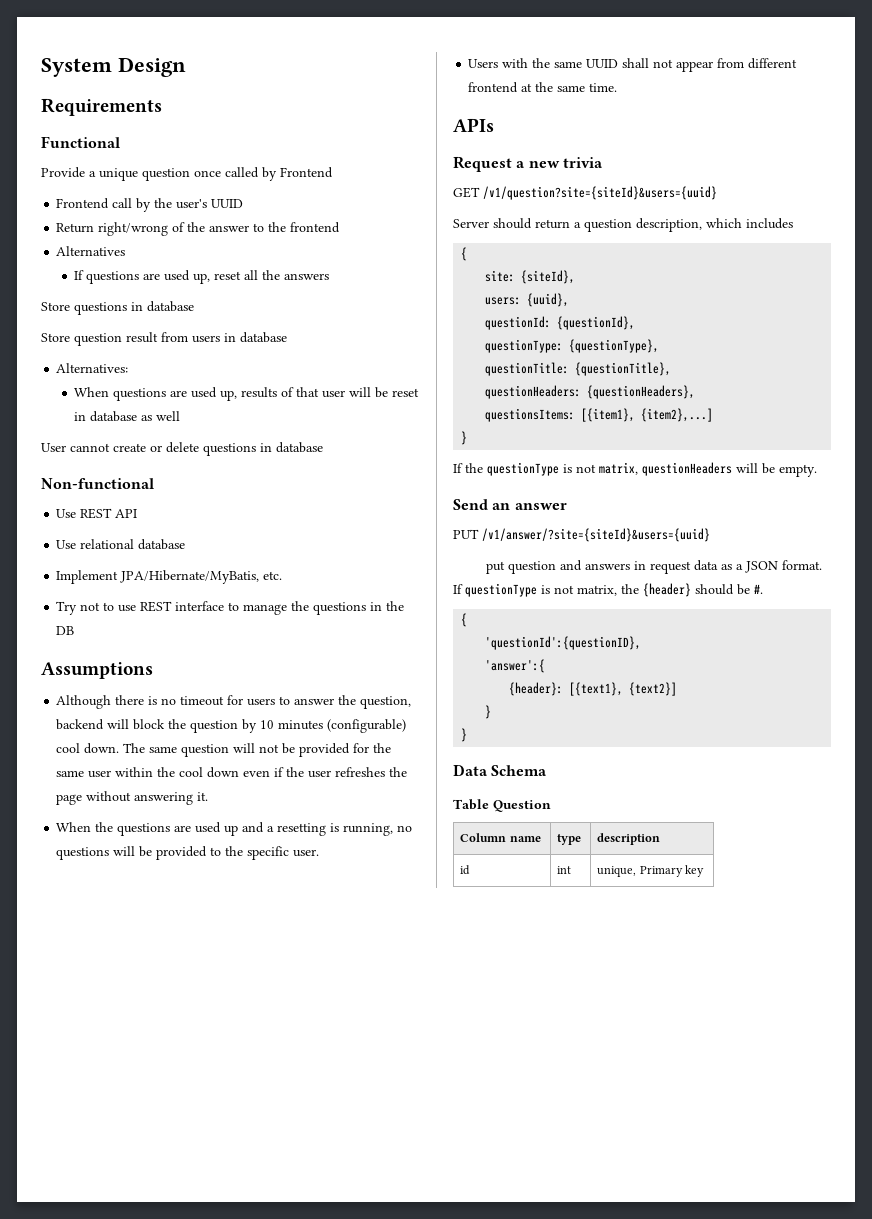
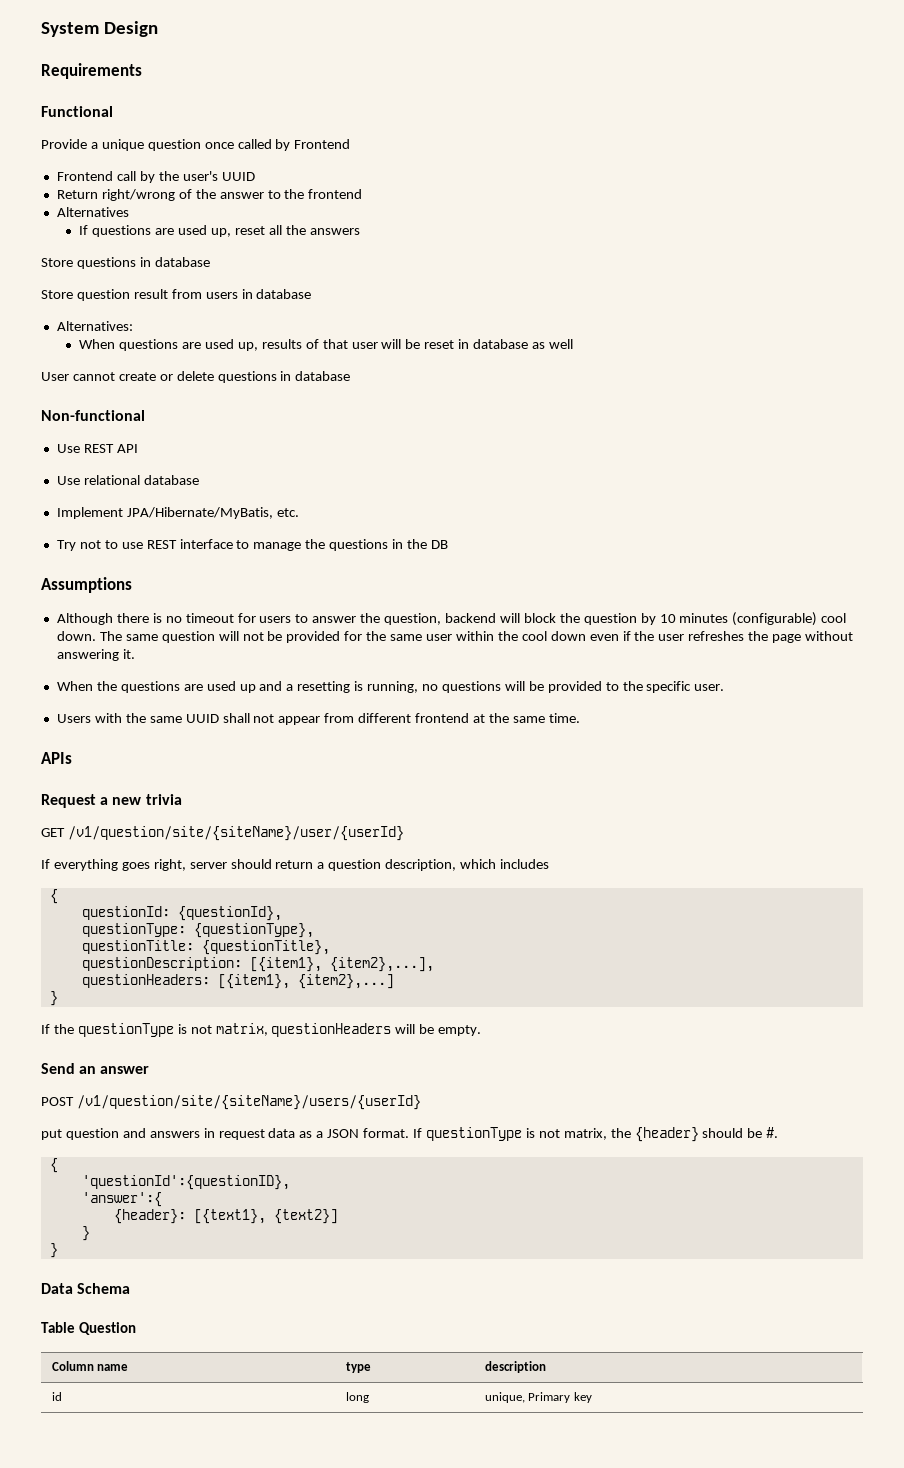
[483,186,717,200] [453,219,489,228] /v1/question?site={siteId}&users={uuid} // Server -> [67,826,404,841] [41,859,227,871] /v1/question/site/{siteName}/user/{userId} // If everything goes right, server
[485,270,576,284] [485,293,570,307] // site: {siteId}, // users: {uuid}, -> (58, 896) none
(672, 369) none -> [81,957,434,972] // questionDescription: [{item1}, {item2},...],
[587,385,696,399] [485,408,576,422] {questionHeaders}, // questionsItems: -> (210, 981) none
[453,528,710,542] PUT /v1/answer/?site={siteId}&users={uuid} -> [41,1095,421,1110] POST /v1/question/site/{siteName}/users/{userId}
[557,866,572,874] int -> [345,1392,369,1403] long

